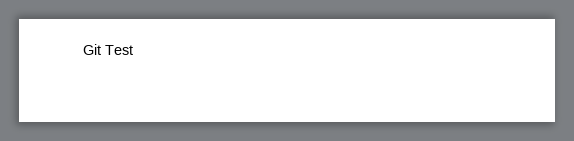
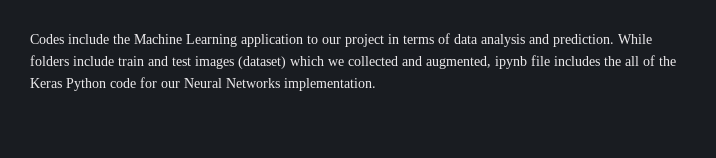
[83,44,133,55] Git Test -> [30,33,652,47] [30,55,676,69] [30,77,376,91] Codes include the Machine Learning application to our project in terms of data analysis and prediction. While folders include train and test images (dataset) which we collected and augmented, ipynb file includes the all of the Keras Python code for our Neural Networks implementation.

